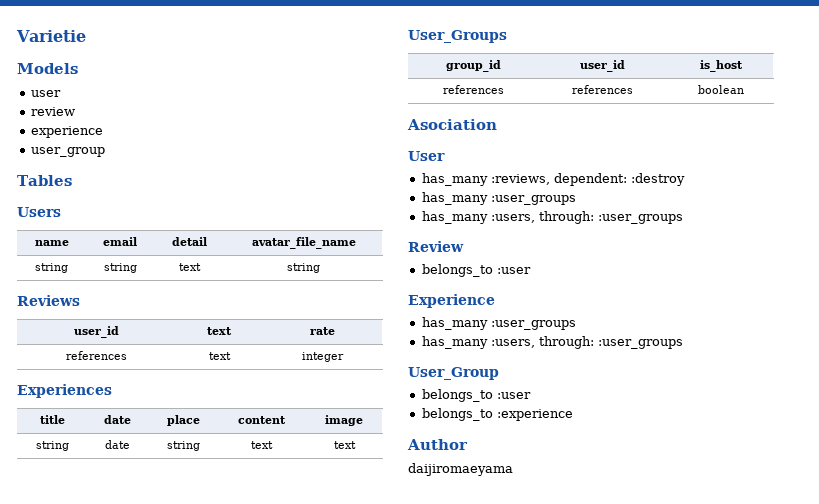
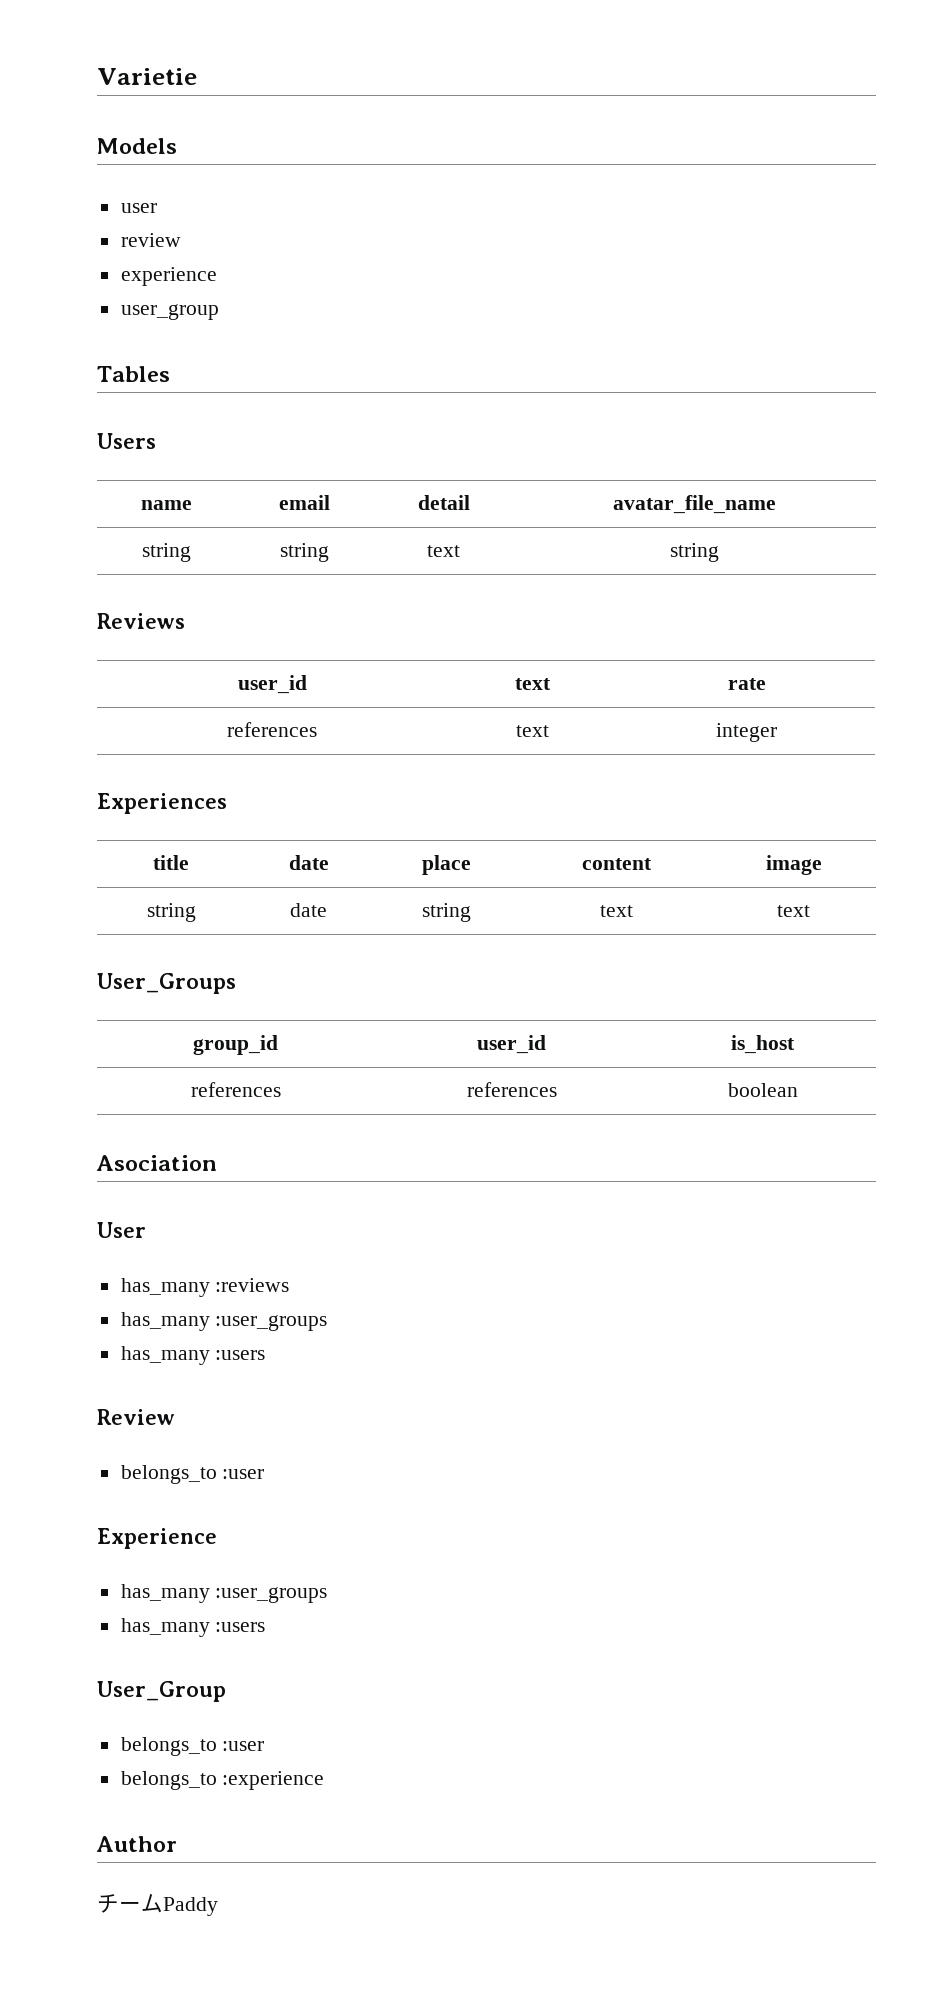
[490,173,685,186] [421,192,576,205] [421,211,683,224] :reviews, dependent: :destroy // has_many :user_groups // has_many :users, through: :user_groups -> [215,1278,290,1292] [120,1312,328,1331] [120,1346,266,1365] :reviews // has_many :user_groups // has_many :users
[490,336,683,349] :users, through: :user_groups -> [215,1622,266,1632] :users
[408,463,513,476] daijiromaeyama -> [97,1894,218,1916] チームPaddy

